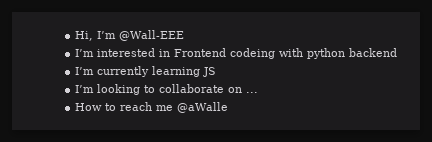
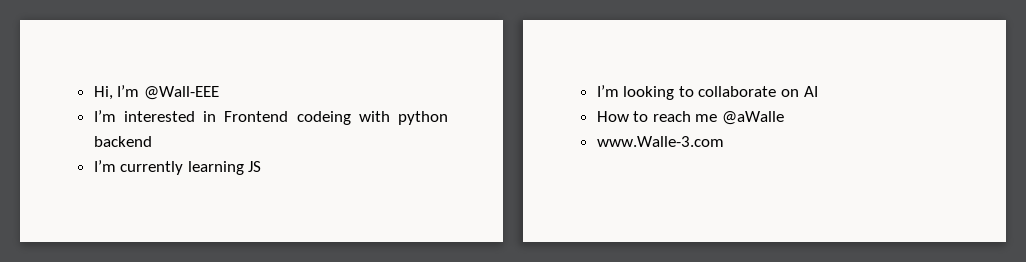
[246,92,259,93] ... -> [803,86,818,97] AI
(229, 107) none -> [596,136,724,147] // www.Walle-3.com

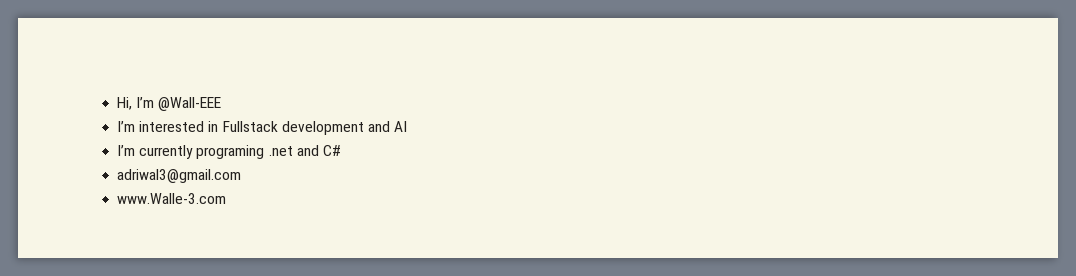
[224,111,448,125] [93,136,152,147] [93,160,262,175] [596,85,818,100] [596,111,785,125] Frontend codeing with python backend // I’m currently learning JS // I’m looking to collaborate on AI // How to reach me @aWalle -> [222,121,408,135] [117,145,341,159] [117,169,242,183] Fullstack development and AI // I’m currently programing .net and C# // adriwal3@gmail.com

